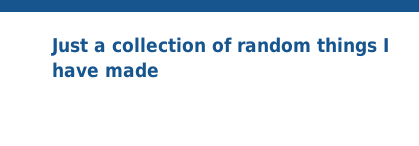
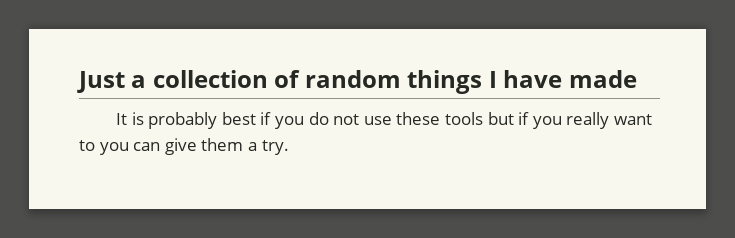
(159, 70) none -> [116,112,652,129] [79,138,289,155] // It is probably best if you do not use these tools but if you really want to you can give them a try.

